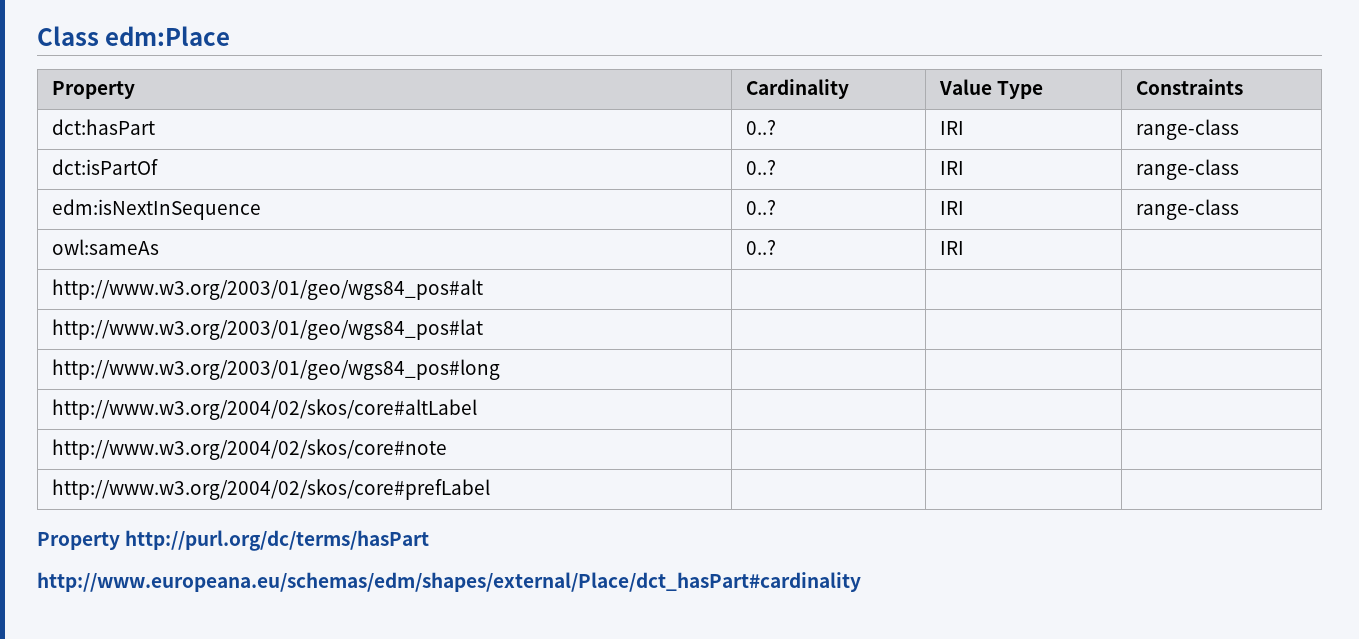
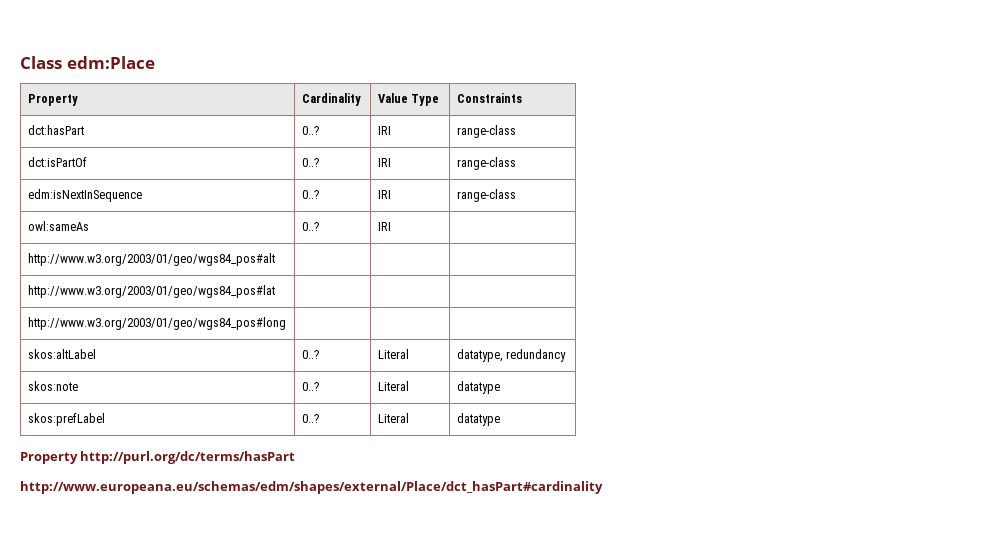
[51,399,477,420] [51,439,447,460] [51,479,490,500] http://www.w3.org/2004/02/skos/core#altLabel | | | // http://www.w3.org/2004/02/skos/core#note | | | // http://www.w3.org/2004/02/skos/core#prefLabel | | | -> [27,349,96,359] [301,350,319,359] [377,349,409,359] [456,349,567,362] [27,381,78,391] [301,382,319,391] [377,381,409,391] [456,381,500,394] [27,413,105,426] [301,414,319,423] [377,413,409,423] [456,413,500,426] skos:altLabel | 0..? | Literal | datatype, redundancy // skos:note | 0..? | Literal | datatype // skos:prefLabel | 0..? | Literal | datatype

